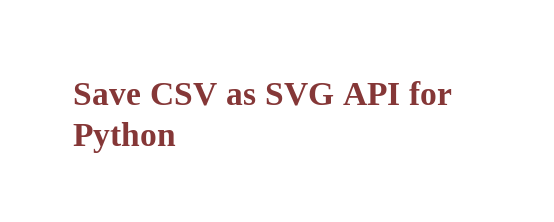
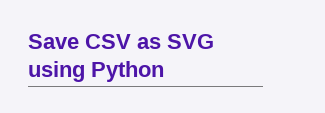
[343,81,453,105] API for -> [28,61,85,82] using

